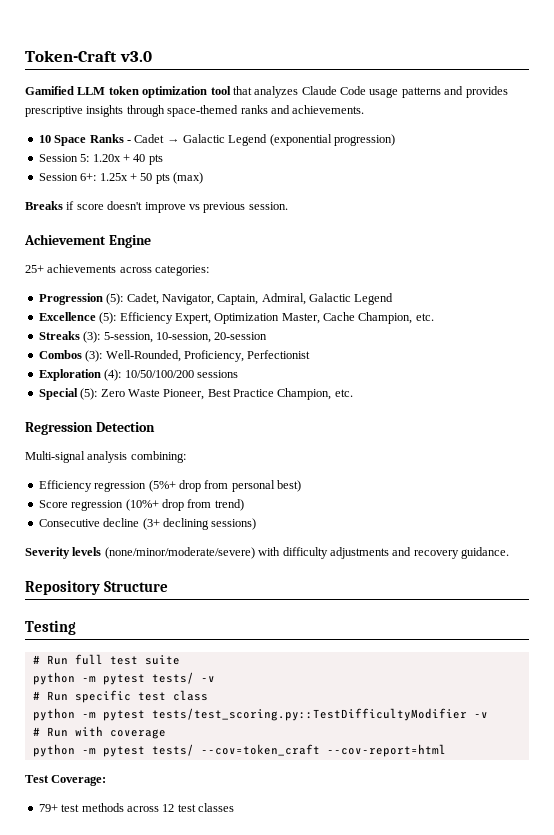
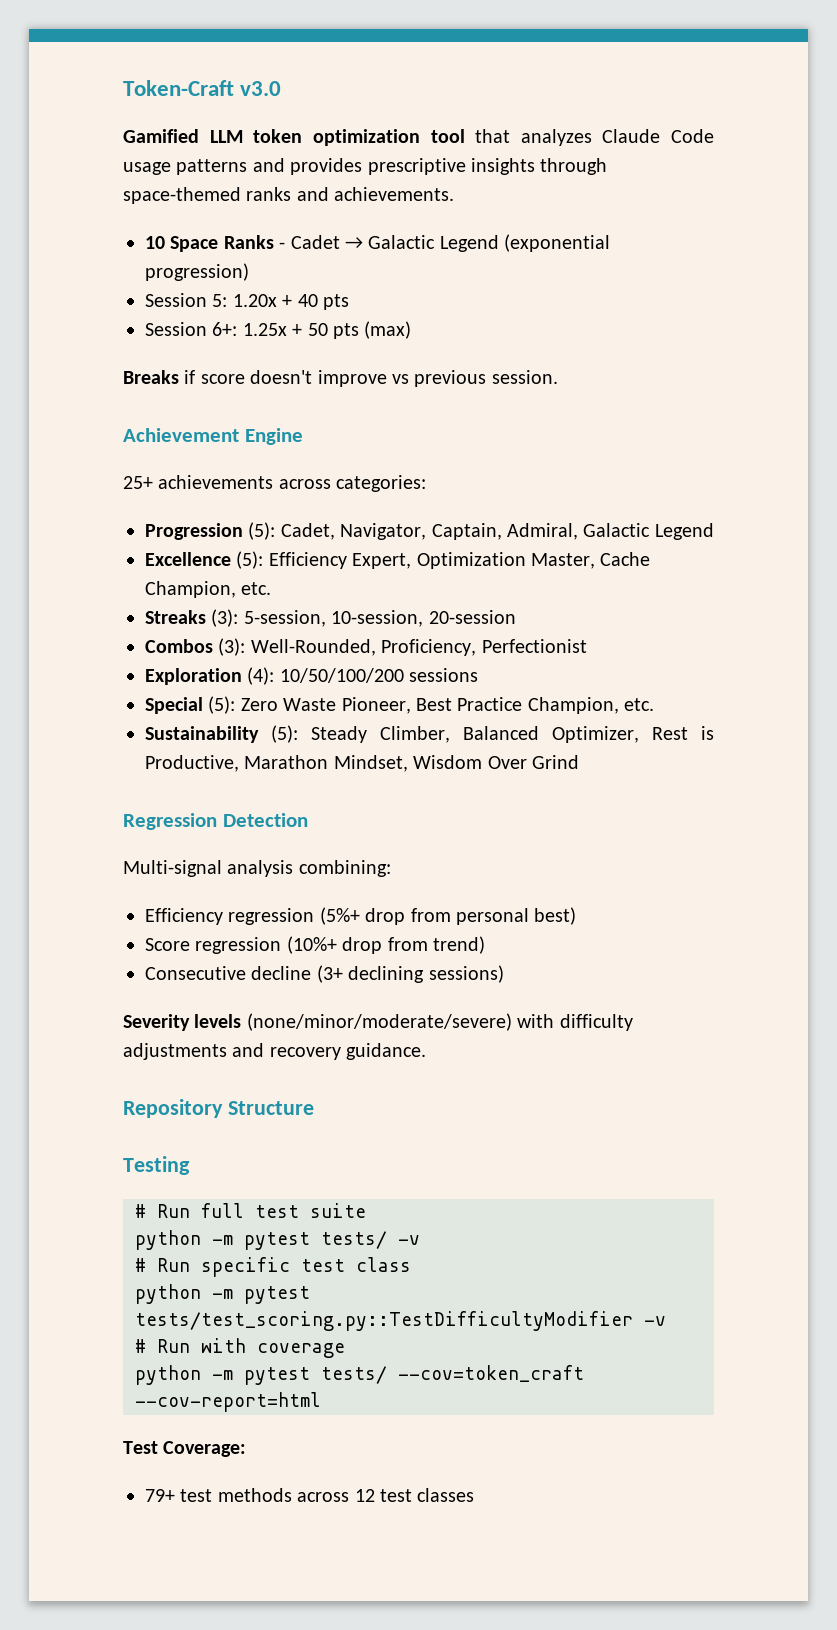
(353, 393) none -> [145,725,714,743] [145,755,579,772] // Sustainability (5): Steady Climber, Balanced Optimizer, Rest is Productive, Marathon Mindset, Wisdom Over Grind

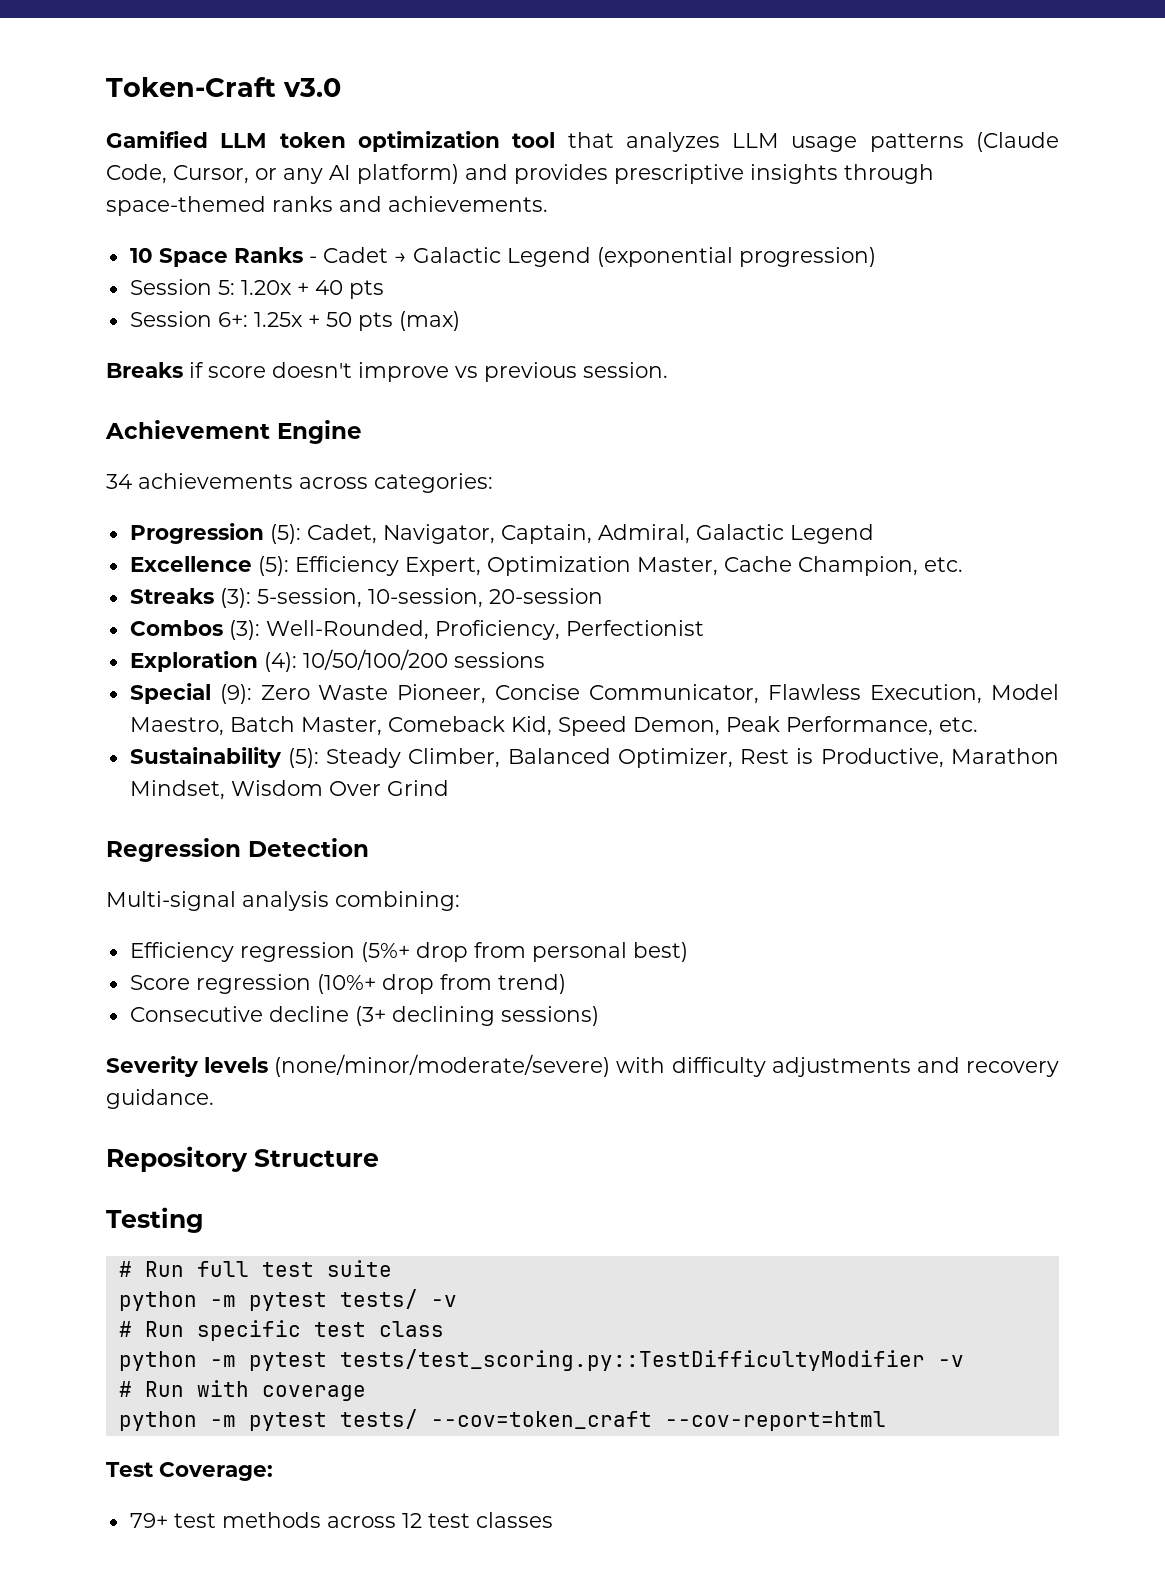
[602,129,714,143] [123,159,248,175] Claude Code usage patterns -> [732,132,1059,152] [106,164,459,184] LLM usage patterns (Claude Code, Cursor, or any AI platform)
[123,476,153,489] 25+ -> [106,474,132,489] 34
[208,696,236,714] (5): -> [219,684,252,704] (9):
[416,697,619,714] Best Practice Champion, -> [495,684,1059,704] [129,716,933,736] Concise Communicator, Flawless Execution, Model Maestro, Batch Master, Comeback Kid, Speed Demon, Peak Performance,

